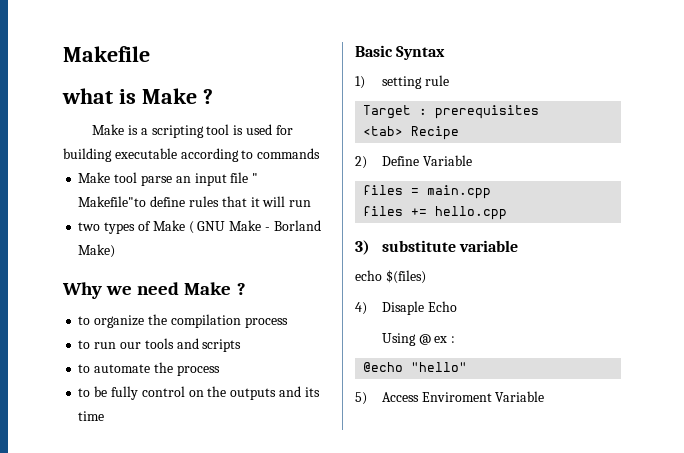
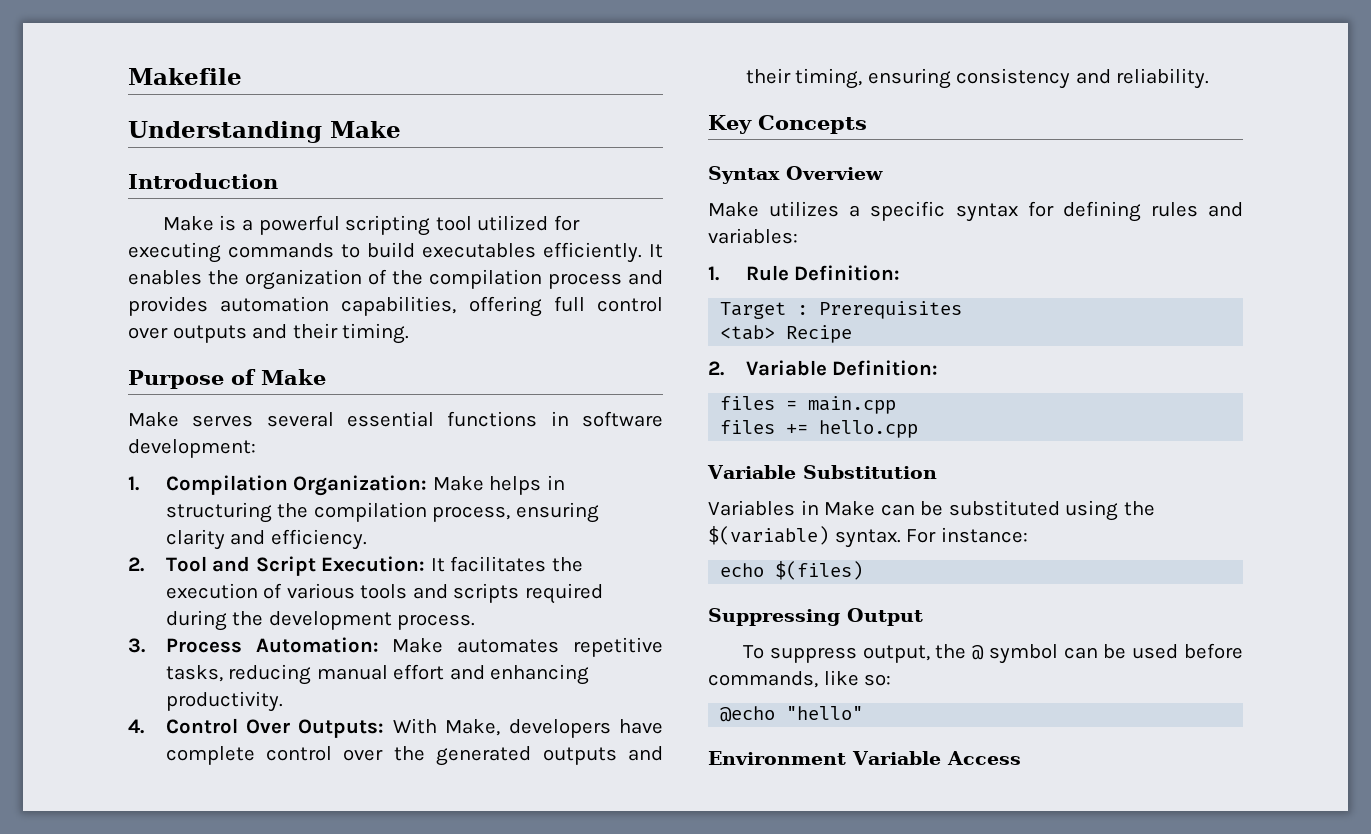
[62,88,213,104] what is Make ? -> [128,121,401,143] [128,173,278,189] Understanding Make // Introduction
(148, 131) none -> [258,215,340,235] powerful
[233,124,293,135] [63,148,321,162] [78,172,259,186] [78,196,312,207] [78,220,321,234] [78,244,116,258] [62,282,246,299] [78,314,288,328] [78,338,242,352] [78,362,220,376] [78,386,320,400] [78,411,105,421] [355,45,446,60] [355,75,449,89] is used for building executable according to commands // Make tool parse an input file " Makefile"to define rules that it will run // two types of Make ( GNU Make - Borland Make) // Why we need Make ? // to organize the compilation process // to run our tools and scripts // to automate the process // to be fully control on the outputs and its time // Basic Syntax // 1) setting rule -> [477,215,580,231] [128,242,663,263] [128,269,663,290] [128,296,663,317] [128,323,410,344] [128,369,326,389] [128,411,663,427] [128,439,256,458] [128,475,565,496] [165,502,599,523] [165,529,367,550] [128,556,583,576] [165,583,603,604] [165,610,476,631] [128,637,663,657] [165,664,590,685] [165,691,283,712] [128,718,663,738] [165,746,663,766] [745,68,1210,89] [708,115,867,134] [708,166,883,184] [708,201,1243,222] [708,228,798,244] [708,265,901,281] utilized for executing commands to build executables efficiently. It enables the organization of the compilation process and provides automation capabilities, offering full control over outputs and their timing. // Purpose of Make // Make serves several essential functions in software development: // 1. Compilation Organization: Make helps in structuring the compilation process, ensuring clarity and efficiency. // 2. Tool and Script Execution: It facilitates the execution of various tools and scripts required during the development process. // 3. Process Automation: Make automates repetitive tasks, reducing manual effort and enhancing productivity. // 4. Control Over Outputs: With Make, developers have complete control over the generated outputs and their timing, ensuring consistency and reliability. // Key Concepts // Syntax Overview // Make utilizes a specific syntax for defining rules and variables: // 1. Rule Definition:
[435,105,540,119] prerequisites -> [819,301,963,319] Prerequisites
[355,155,472,169] 2) Define Variable -> [708,360,939,376] 2. Variable Definition:
[355,240,519,255] [355,270,426,284] [355,301,457,315] [381,333,456,346] [363,362,468,372] [355,391,545,405] 3) substitute variable // echo $(files) // 4) Disaple Echo // Using @ ex : // @echo "hello" // 5) Access Enviroment Variable -> [707,465,937,479] [708,500,1155,521] [708,526,1028,548] [720,561,864,580] [708,608,923,626] [742,643,1243,664] [708,670,892,688] [720,706,864,722] [708,751,1021,765] Variable Substitution // Variables in Make can be substituted using the $(variable) syntax. For instance: // echo $(files) // Suppressing Output // To suppress output, the @ symbol can be used before commands, like so: // @echo "hello" // Environment Variable Access

